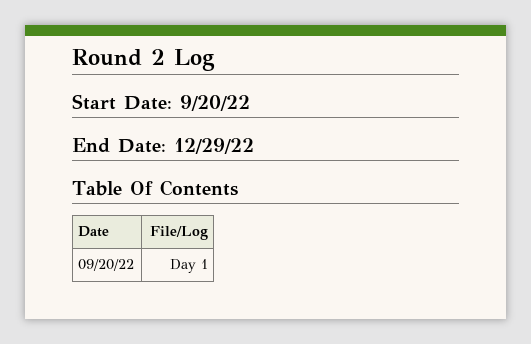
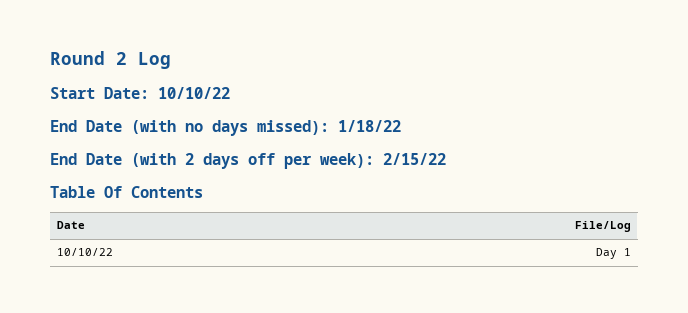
[180,95,250,111] [72,138,254,154] 9/20/22 // End Date: 12/29/22 -> [158,87,230,99] [50,120,401,136] [50,153,446,169] 10/10/22 // End Date (with no days missed): 1/18/22 // End Date (with 2 days off per week): 2/15/22
[78,259,135,271] 09/20/22 -> [56,248,113,256] 10/10/22

